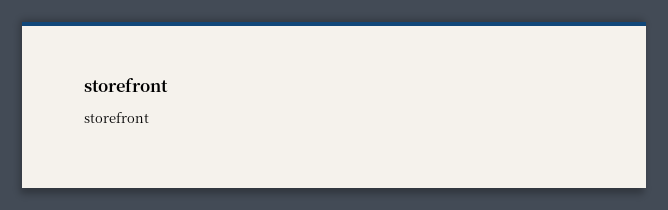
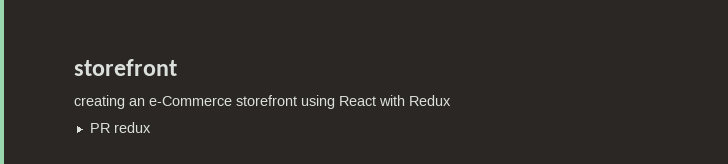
[84,112,149,123] storefront -> [74,95,451,109] [89,122,151,133] creating an e-Commerce storefront using React with Redux // PR redux

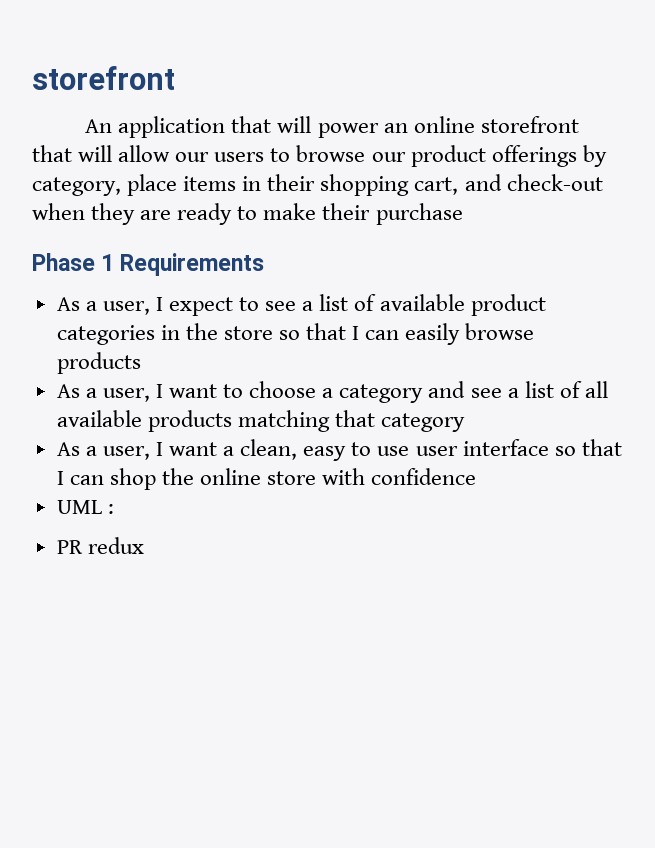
[74,95,451,109] creating an e-Commerce storefront using React with Redux -> [85,116,579,138] [32,145,607,167] [32,174,603,196] [32,203,463,225] [32,253,265,276] [56,294,546,316] [56,323,535,345] [56,352,141,374] [56,381,608,403] [56,410,466,432] [56,439,622,461] [56,468,477,490] [56,500,114,514] An application that will power an online storefront that will allow our users to browse our product offerings by category, place items in their shopping cart, and check-out when they are ready to make their purchase // Phase 1 Requirements // As a user, I expect to see a list of available product categories in the store so that I can easily browse products // As a user, I want to choose a category and see a list of all available products matching that category // As a user, I want a clean, easy to use user interface so that I can shop the online store with confidence // UML :

